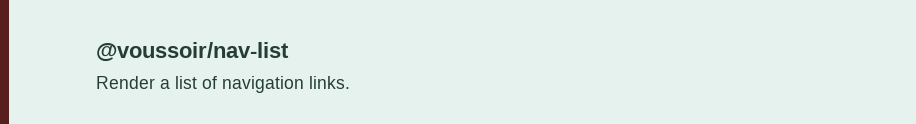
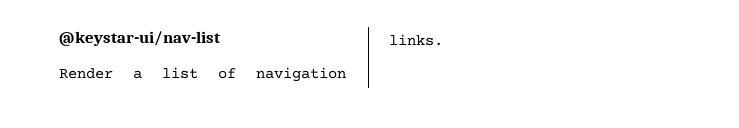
[96,42,289,62] @voussoir/nav-list -> [59,31,221,46] @keystar-ui/nav-list

